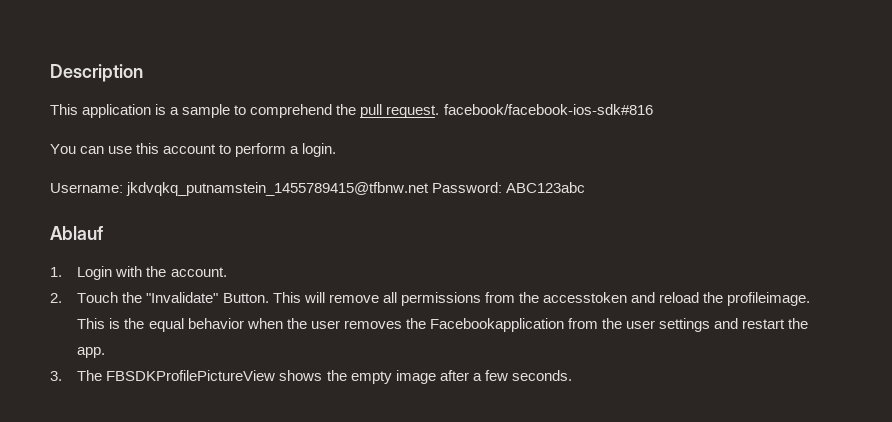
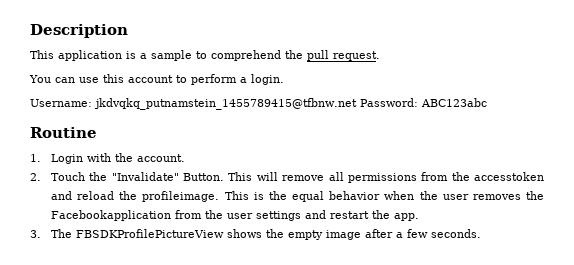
[443,104,653,115] facebook/facebook-ios-sdk#816 -> (380, 56) none
[50,226,103,240] Ablauf -> [30,127,97,138] Routine

